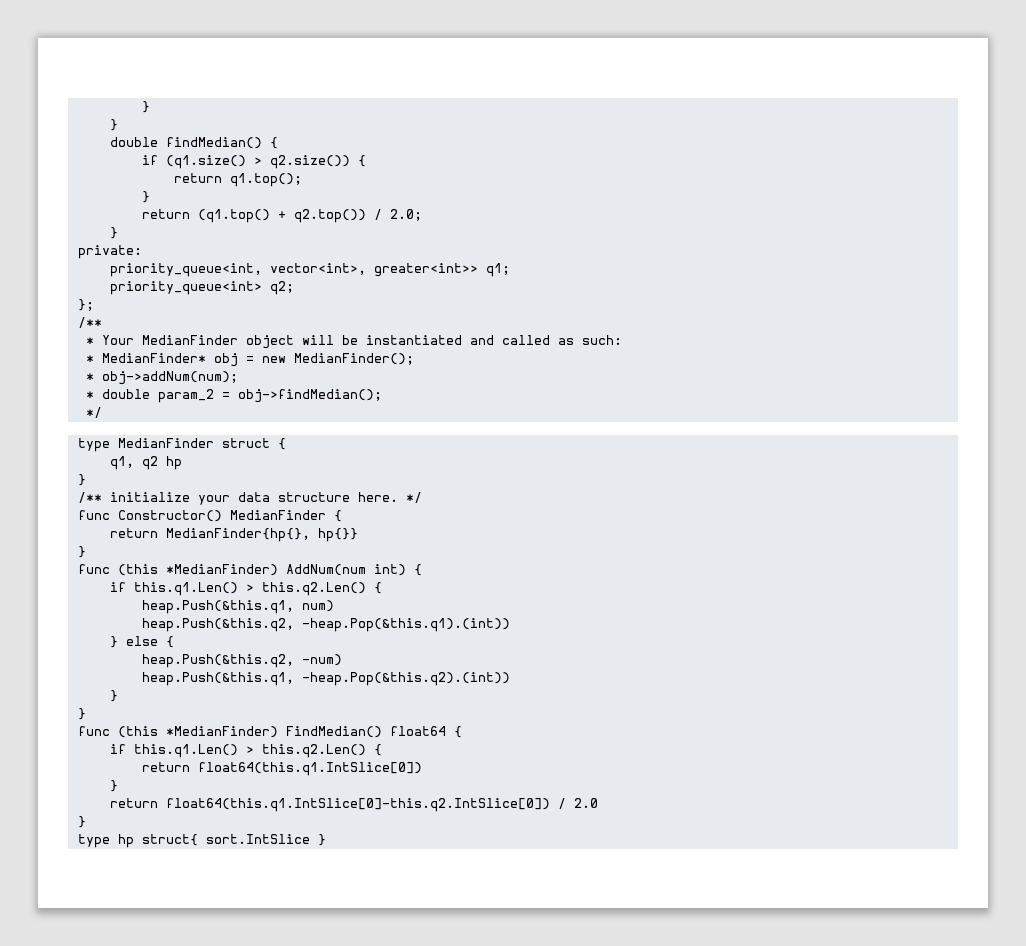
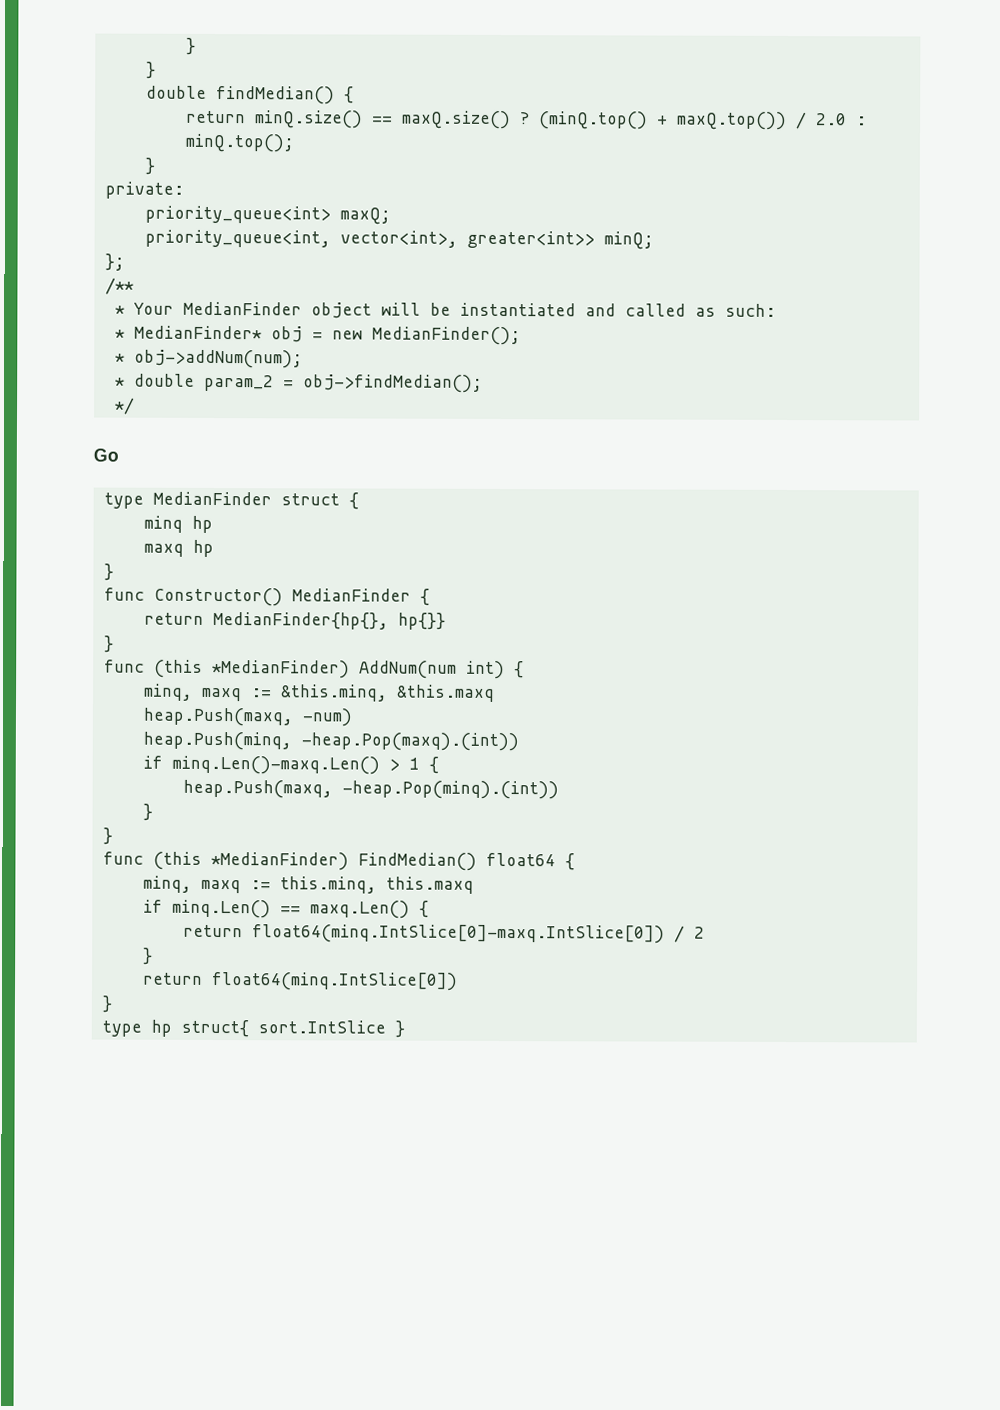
[141,155,366,169] [173,173,302,187] [141,191,150,203] [141,209,422,223] if (q1.size() > q2.size()) { // return q1.top(); // } // return (q1.top() + q2.top()) / 2.0; -> [186,110,868,130] [185,133,295,153] return minQ.size() == maxQ.size() ? (minQ.top() + maxQ.top()) / 2.0 : minQ.top();
(142, 252) none -> [145,205,392,225] // priority_queue<int> maxQ;
[485,263,510,277] [109,281,294,295] q1; // priority_queue<int> q2; -> [604,231,655,250] minQ;
(102, 412) none -> [93,448,119,462] // Go
[109,456,158,470] q1, q2 -> [144,515,214,533] [144,543,185,557] minq hp // maxq
[77,492,422,505] // /** initialize your data structure here. */ -> (115, 572) none
[109,582,382,596] [141,600,334,614] [141,618,510,632] [109,636,174,648] [141,654,342,668] [141,672,510,686] if this.q1.Len() > this.q2.Len() { // heap.Push(&this.q1, num) // heap.Push(&this.q2, -heap.Pop(&this.q1).(int)) // } else { // heap.Push(&this.q2, -num) // heap.Push(&this.q1, -heap.Pop(&this.q2).(int)) -> [144,683,496,702] [143,707,353,727] [143,731,520,752] [143,755,440,775] [183,779,560,800] minq, maxq := &this.minq, &this.maxq // heap.Push(maxq, -num) // heap.Push(minq, -heap.Pop(maxq).(int)) // if minq.Len()-maxq.Len() > 1 { // heap.Push(maxq, -heap.Pop(minq).(int))
[109,744,382,758] [141,762,422,776] [109,780,118,792] [109,798,598,812] if this.q1.Len() > this.q2.Len() { // return float64(this.q1.IntSlice[0]) // } // return float64(this.q1.IntSlice[0]-this.q2.IntSlice[0]) / 2.0 -> [143,875,475,894] [143,899,430,919] [183,924,706,944] [143,947,154,965] [143,971,459,991] minq, maxq := this.minq, this.maxq // if minq.Len() == maxq.Len() { // return float64(minq.IntSlice[0]-maxq.IntSlice[0]) / 2 // } // return float64(minq.IntSlice[0])

